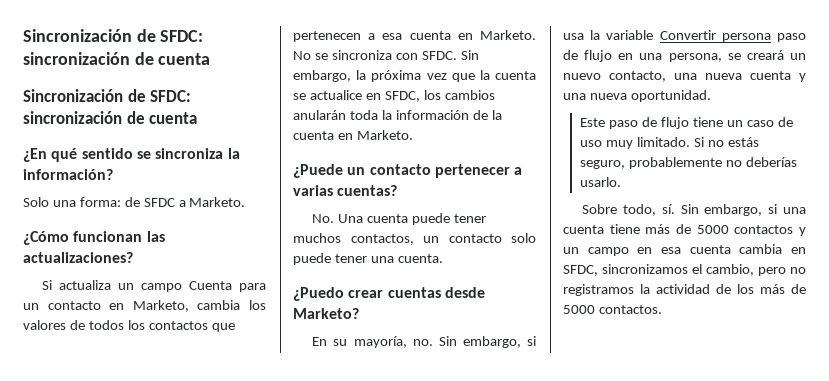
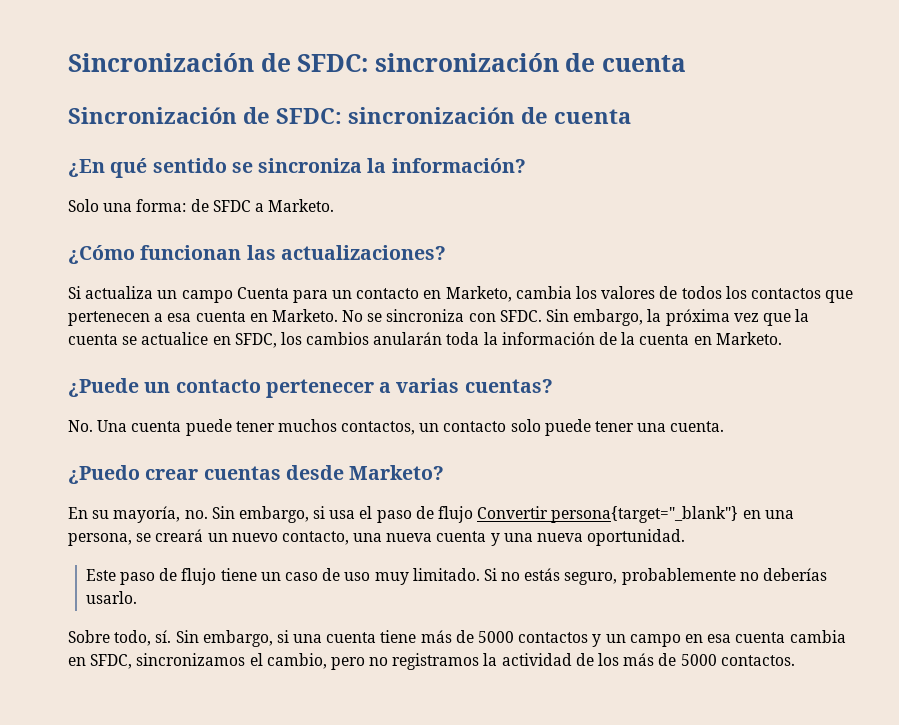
[590,30,806,42] [563,50,613,62] la variable Convertir persona paso de flujo -> [359,506,739,523] el paso de flujo Convertir persona{target="_blank"}

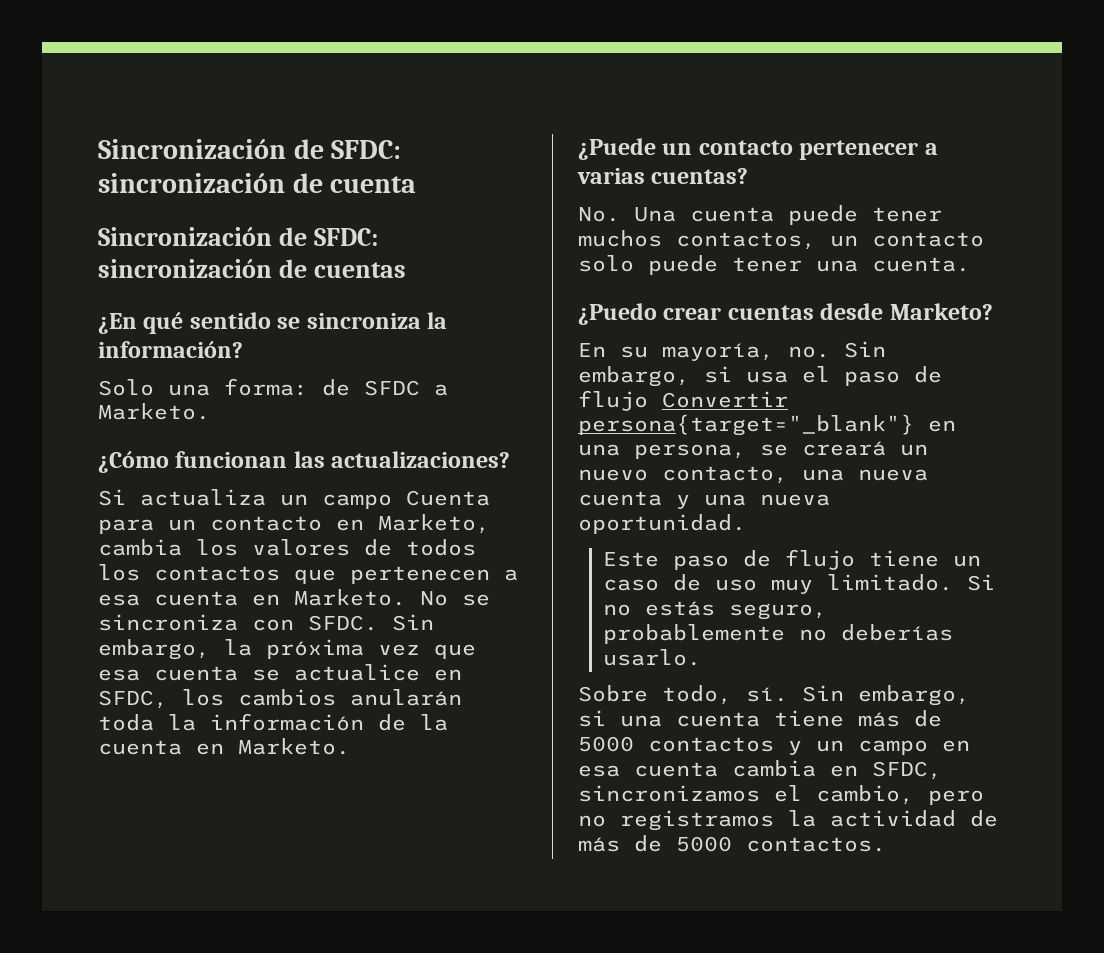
[554,109,631,124] cuenta -> [314,262,407,278] cuentas
[795,309,810,322] la -> [98,669,140,681] esa
[598,653,620,666] los -> (998, 818) none

